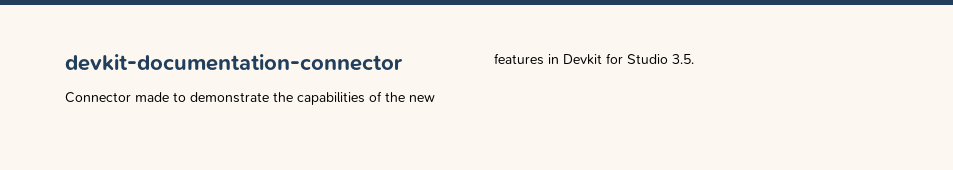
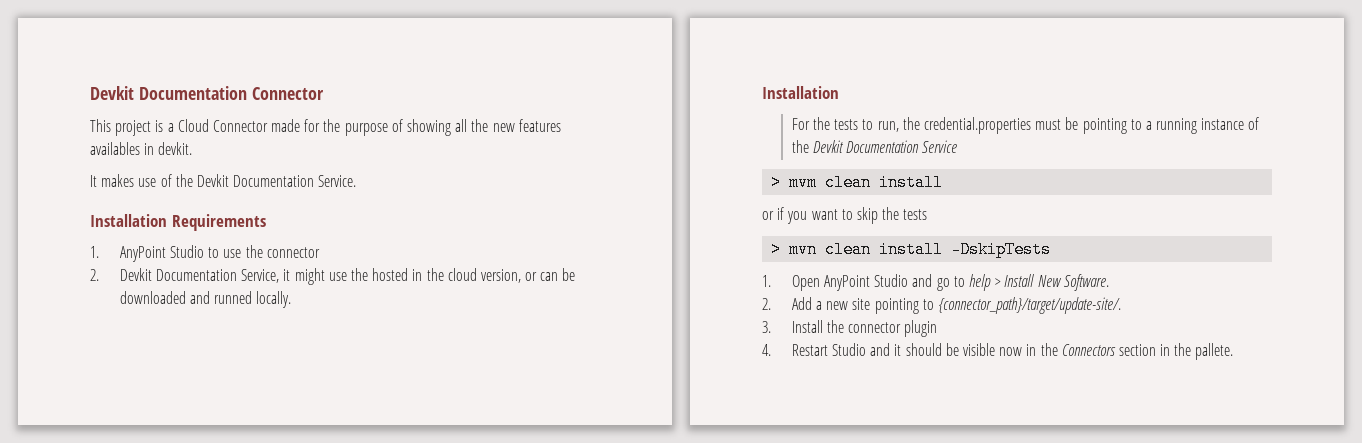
[65,54,403,71] [65,91,435,105] [494,53,694,65] devkit-documentation-connector // Connector made to demonstrate the capabilities of the new features in Devkit for Studio 3.5. -> [90,86,324,100] [90,119,561,136] [90,142,193,155] [90,174,357,187] [90,214,266,231] [90,245,320,262] [90,268,576,285] [119,291,292,308] [762,86,839,99] [791,117,1260,134] [791,140,958,153] [771,174,944,191] [762,207,928,224] [771,241,1052,258] [762,274,1109,291] [762,297,1121,314] [762,320,938,337] [762,343,1234,360] Devkit Documentation Connector // This project is a Cloud Connector made for the purpose of showing all the new features availables in devkit. // It makes use of the Devkit Documentation Service. // Installation Requirements // 1. AnyPoint Studio to use the connector // 2. Devkit Documentation Service, it might use the hosted in the cloud version, or can be downloaded and runned locally. // Installation // For the tests to run, the credential.properties must be pointing to a running instance of the Devkit Documentation Service // > mvm clean install // or if you want to skip the tests // > mvn clean install -DskipTests // 1. Open AnyPoint Studio and go to help > Install New Software. // 2. Add a new site pointing to {connector_path}/target/update-site/. // 3. Install the connector plugin // 4. Restart Studio and it should be visible now in the Connectors section in the pallete.

